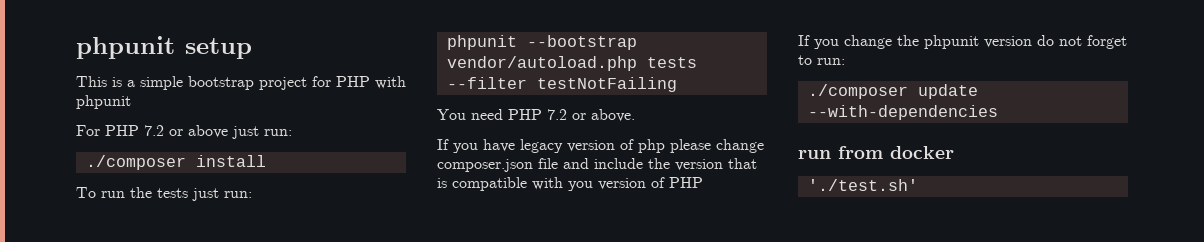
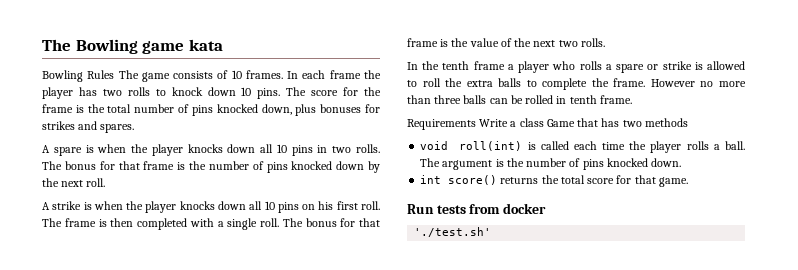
[76,36,252,59] [76,76,406,90] [76,95,131,109] [76,125,292,139] [85,155,266,170] [76,187,252,201] [446,35,637,50] [446,56,697,71] [446,77,677,92] [437,109,635,122] [437,139,764,153] [437,158,757,172] [437,177,703,191] [798,35,1127,49] [798,55,845,65] [807,84,978,99] [807,105,998,120] [798,150,831,159] phpunit setup // This is a simple bootstrap project for PHP with phpunit // For PHP 7.2 or above just run: // ./composer install // To run the tests just run: // phpunit --bootstrap vendor/autoload.php tests --filter testNotFailing // You need PHP 7.2 or above. // If you have legacy version of php please change composer.json file and include the version that is compatible with you version of PHP // If you change the phpunit version do not forget to run: // ./composer update --with-dependencies // run -> [42,39,223,54] [42,70,381,82] [42,87,382,99] [42,104,380,116] [42,121,135,133] [42,144,381,156] [42,161,380,173] [42,178,106,187] [42,201,380,213] [42,218,380,230] [407,38,605,47] [407,61,745,73] [407,78,746,90] [407,95,632,104] [407,118,688,130] [420,141,746,153] [420,158,682,170] [420,175,688,187] [407,204,466,214] The Bowling game kata // Bowling Rules The game consists of 10 frames. In each frame the player has two rolls to knock down 10 pins. The score for the frame is the total number of pins knocked down, plus bonuses for strikes and spares. // A spare is when the player knocks down all 10 pins in two rolls. The bonus for that frame is the number of pins knocked down by the next roll. // A strike is when the player knocks down all 10 pins on his first roll. The frame is then completed with a single roll. The bonus for that frame is the value of the next two rolls. // In the tenth frame a player who rolls a spare or strike is allowed to roll the extra balls to complete the frame. However no more than three balls can be rolled in tenth frame. // Requirements Write a class Game that has two methods // void roll(int) is called each time the player rolls a ball. The argument is the number of pins knocked down. // int score() returns the total score for that game. // Run tests

